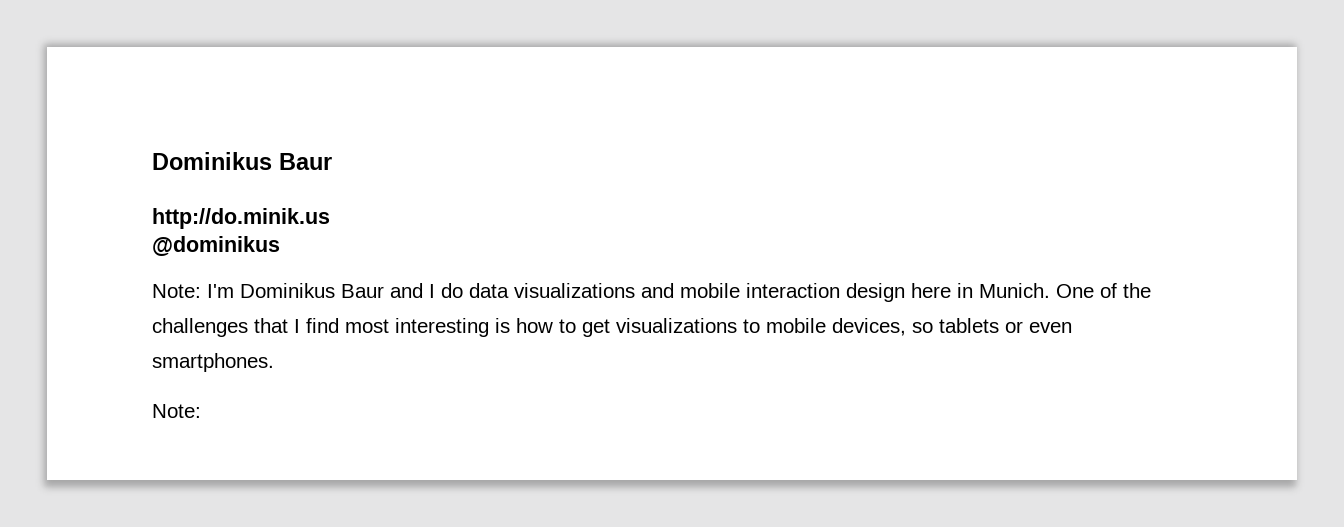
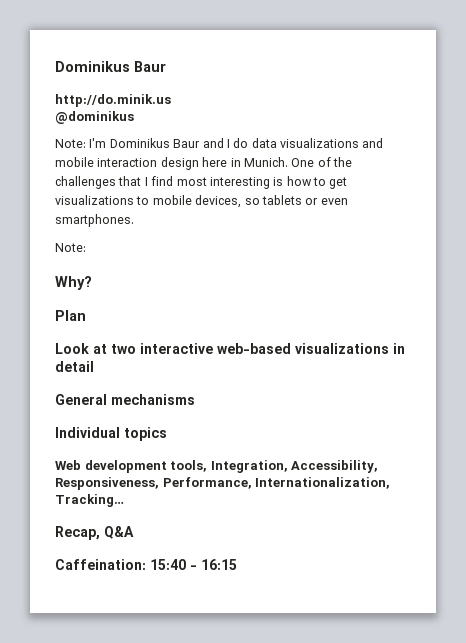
(201, 411) none -> [55,276,92,290] [55,310,86,321] [55,343,405,354] [55,361,94,372] [55,394,195,405] [55,427,167,441] [55,460,379,473] [55,477,391,490] [55,494,124,507] [55,526,134,540] [55,559,237,570] // Why? // Plan // Look at two interactive web-based visualizations in detail // General mechanisms // Individual topics // Web development tools, Integration, Accessibility, Responsiveness, Performance, Internationalization, Tracking… // Recap, Q&A // Caffeination: 15:40 - 16:15

